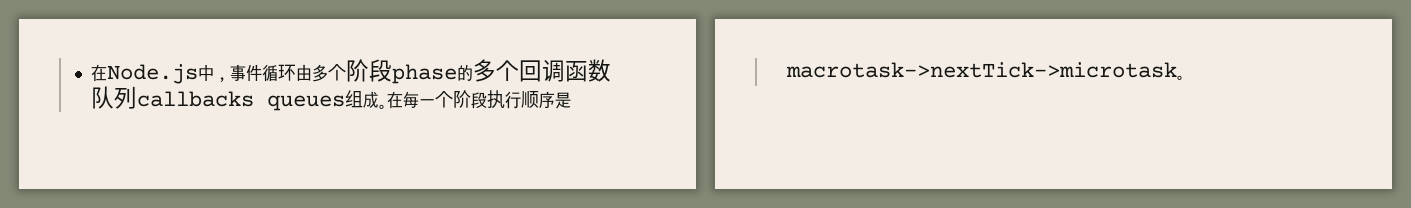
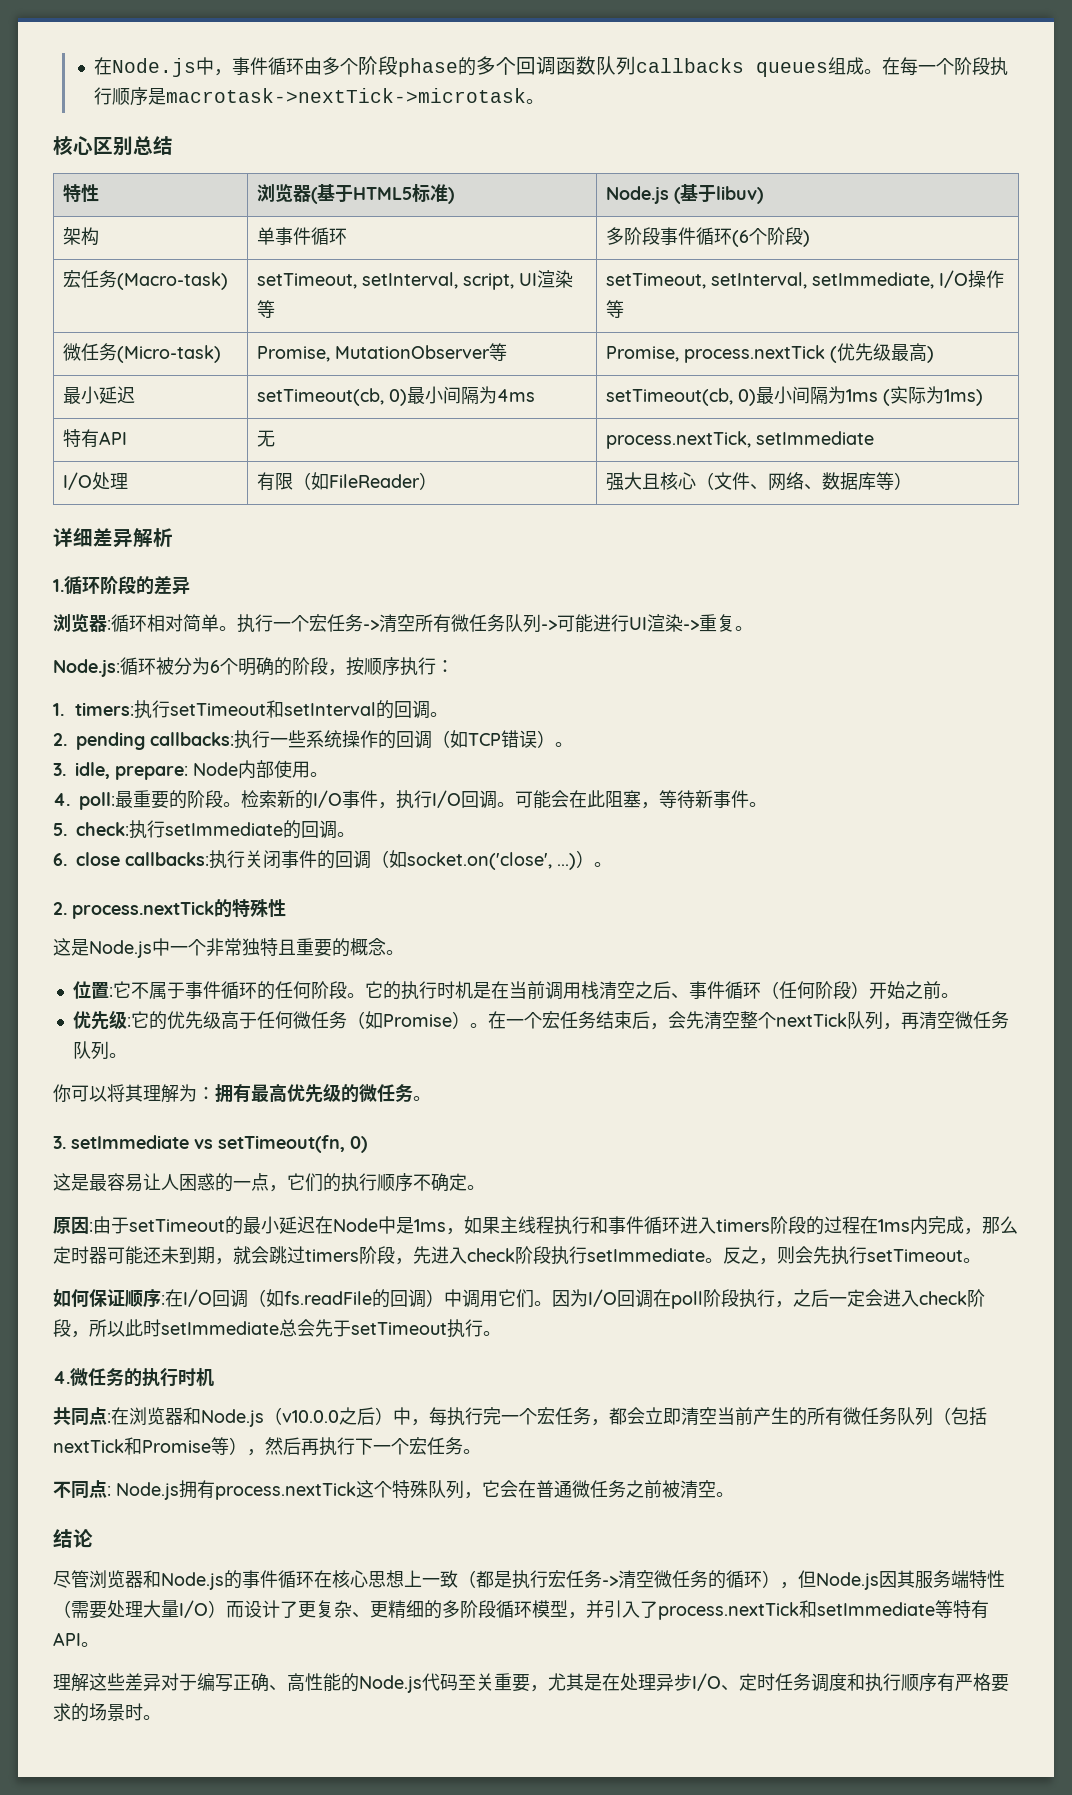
(1185, 77) none -> [53,136,173,156] [63,184,100,203] [257,184,455,204] [606,184,764,204] [63,227,100,246] [257,227,348,245] [606,227,811,247] [63,270,229,290] [257,270,574,290] [257,300,276,318] [606,270,1005,289] [606,300,625,318] [63,343,222,363] [257,343,508,362] [606,343,935,363] [63,386,136,404] [257,386,536,406] [606,386,984,406] [63,429,128,448] [257,430,276,447] [606,431,875,449] [63,472,129,490] [257,472,438,491] [606,472,913,491] [53,528,173,548] [53,575,190,595] [53,614,753,633] [53,657,454,677] [53,700,448,719] [53,730,573,750] [53,760,328,780] [53,790,767,810] [53,820,355,839] [53,850,612,870] [53,899,286,919] [53,938,404,958] [72,981,959,1000] [72,1010,1009,1030] [72,1041,127,1060] [53,1083,431,1103] [53,1135,367,1153] [53,1173,485,1192] [53,1216,1018,1235] [53,1246,981,1265] [53,1289,985,1309] [53,1319,501,1338] [53,1368,214,1387] [53,1407,987,1427] [53,1437,481,1456] [53,1480,734,1500] [53,1529,93,1548] [53,1570,1005,1590] [53,1600,989,1620] [53,1632,99,1647] [53,1673,1009,1693] [53,1703,161,1722] // 核心区别总结 // 特性 | 浏览器(基于HTML5标准) | Node.js (基于libuv) // 架构 | 单事件循环 | 多阶段事件循环(6个阶段) // 宏任务(Macro-task) | setTimeout, setInterval, script, UI渲染等 | setTimeout, setInterval, setImmediate, I/O操作等 // 微任务(Micro-task) | Promise, MutationObserver等 | Promise, process.nextTick (优先级最高) // 最小延迟 | setTimeout(cb, 0)最小间隔为4ms | setTimeout(cb, 0)最小间隔为1ms (实际为1ms) // 特有API | 无 | process.nextTick, setImmediate // I/O处理 | 有限（如FileReader） | 强大且核心（文件、网络、数据库等） // 详细差异解析 // 1.循环阶段的差异 // 浏览器:循环相对简单。执行一个宏任务->清空所有微任务队列->可能进行UI渲染->重复。 // Node.js:循环被分为6个明确的阶段，按顺序执行： // 1. timers:执行setTimeout和setInterval的回调。 // 2. pending callbacks:执行一些系统操作的回调（如TCP错误）。 // 3. idle, prepare: Node内部使用。 // 4. poll:最重要的阶段。检索新的I/O事件，执行I/O回调。可能会在此阻塞，等待新事件。 // 5. check:执行setImmediate的回调。 // 6. close callbacks:执行关闭事件的回调（如socket.on('close', ...)）。 // 2. process.nextTick的特殊性 // 这是Node.js中一个非常独特且重要的概念。 // 位置:它不属于事件循环的任何阶段。它的执行时机是在当前调用栈清空之后、事件循环（任何阶段）开始之前。 // 优先级:它的优先级高于任何微任务（如Promise）。在一个宏任务结束后，会先清空整个nextTick队列，再清空微任务队列。 // 你可以将其理解为：拥有最高优先级的微任务。 // 3. setImmediate vs setTimeout(fn, 0) // 这是最容易让人困惑的一点，它们的执行顺序不确定。 // 原因:由于setTimeout的最小延迟在Node中是1ms，如果主线程执行和事件循环进入timers阶段的过程在1ms内完成，那么定时器可能还未到期，就会跳过timers阶段，先进入check阶段执行setImmediate。反之，则会先执行setTimeout。 // 如何保证顺序:在I/O回调（如fs.readFile的回调）中调用它们。因为I/O回调在poll阶段执行，之后一定会进入check阶段，所以此时setImmediate总会先于setTimeout执行。 // 4.微任务的执行时机 // 共同点:在浏览器和Node.js（v10.0.0之后）中，每执行完一个宏任务，都会立即清空当前产生的所有微任务队列（包括nextTick和Promise等），然后再执行下一个宏任务。 // 不同点: Node.js拥有process.nextTick这个特殊队列，它会在普通微任务之前被清空。 // 结论 // 尽管浏览器和Node.js的事件循环在核心思想上一致（都是执行宏任务->清空微任务的循环），但Node.js因其服务端特性（需要处理大量I/O）而设计了更复杂、更精细的多阶段循环模型，并引入了process.nextTick和setImmediate等特有API。 // 理解这些差异对于编写正确、高性能的Node.js代码至关重要，尤其是在处理异步I/O、定时任务调度和执行顺序有严格要求的场景时。

